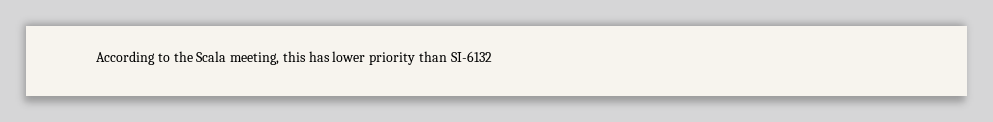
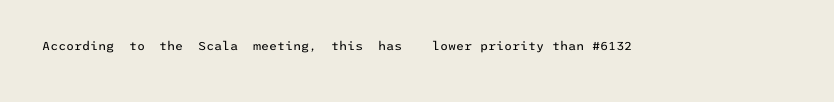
[450,51,492,62] SI-6132 -> [592,41,632,51] #6132

